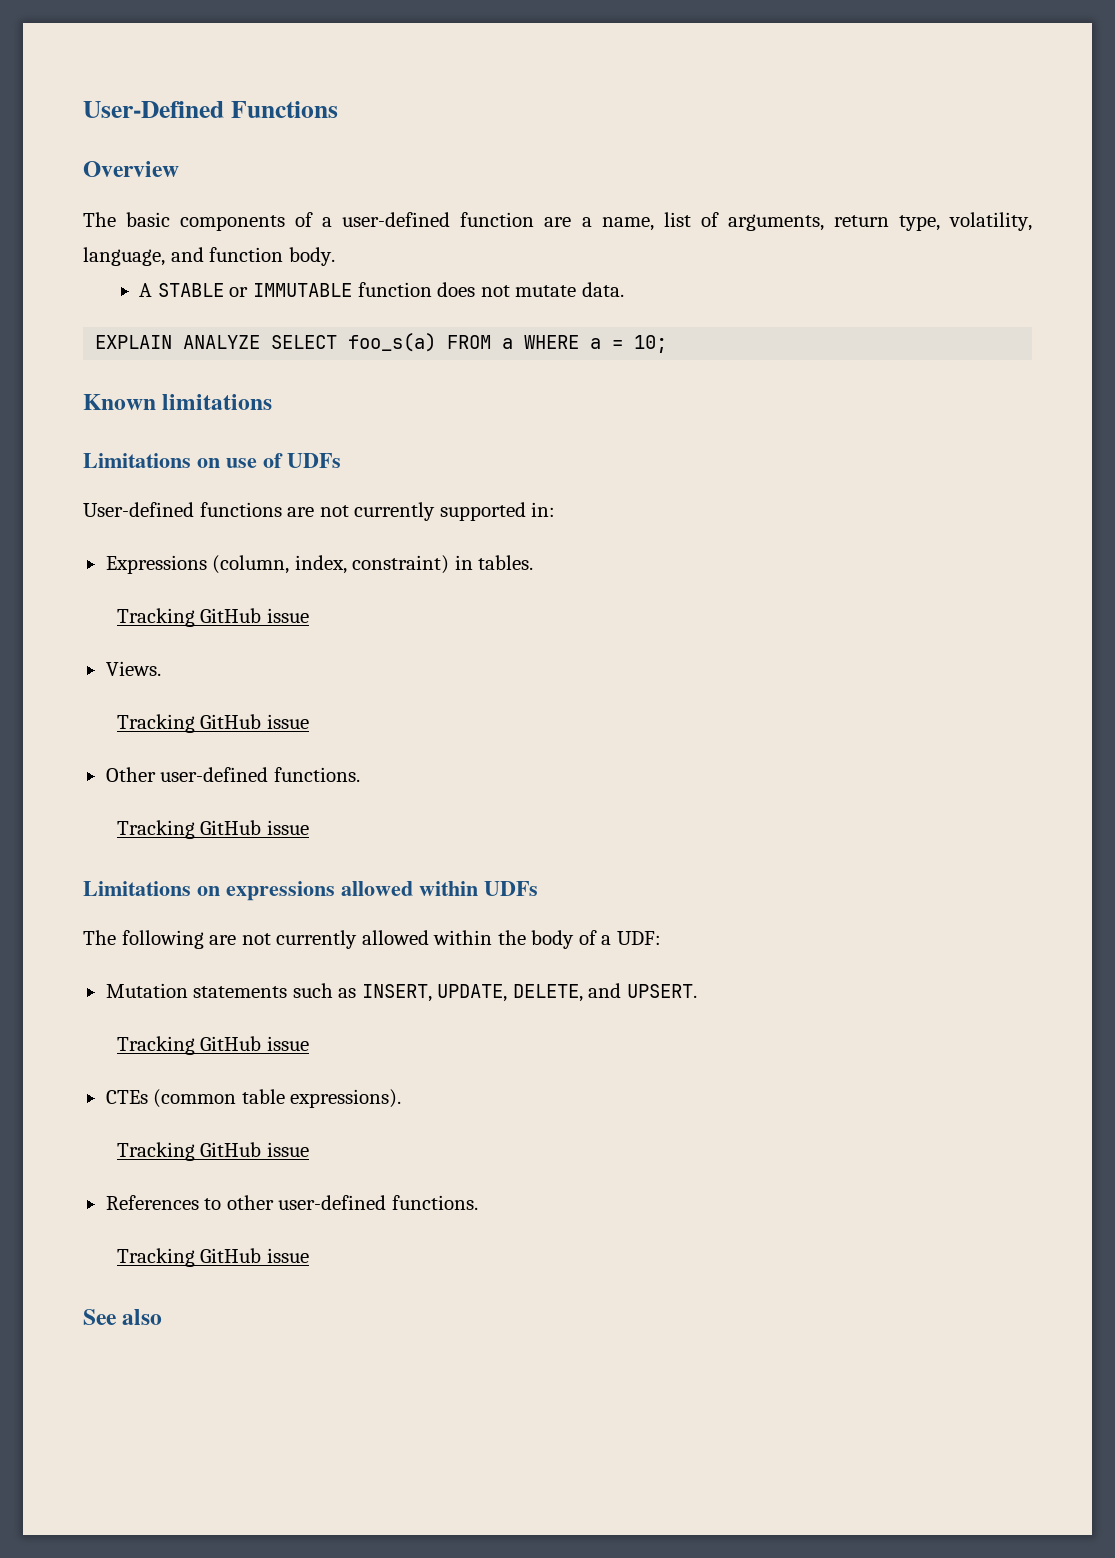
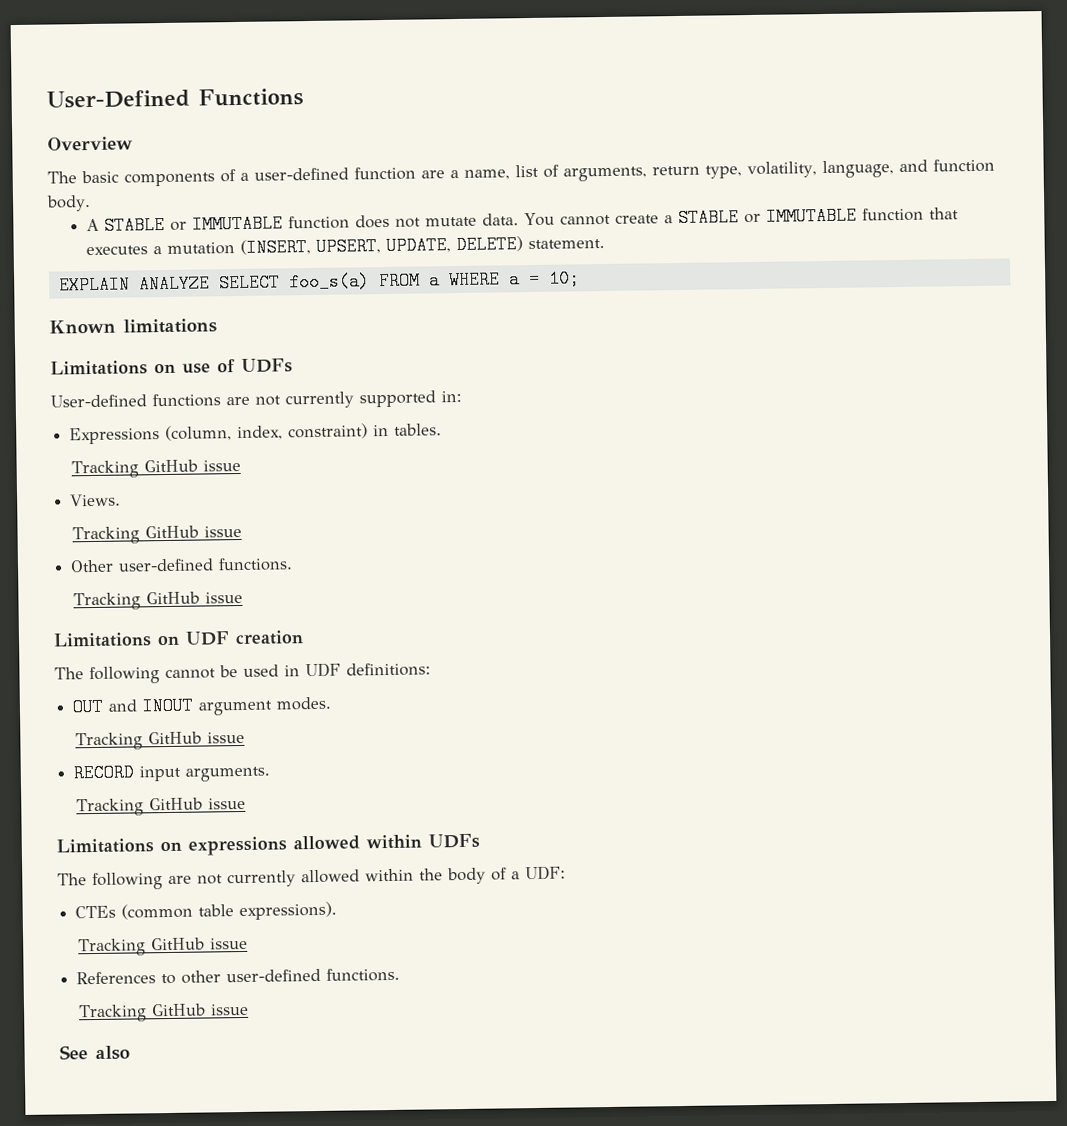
(624, 289) none -> [524,206,960,227] [86,235,606,257] You cannot create a STABLE or IMMUTABLE function that executes a mutation (INSERT, UPSERT, UPDATE, DELETE) statement.
(309, 827) none -> [53,630,304,648] [54,662,431,685] [72,696,332,717] [74,731,245,751] [73,763,271,783] [75,797,246,817] // Limitations on UDF creation // The following cannot be used in UDF definitions: // OUT and INOUT argument modes. // Tracking GitHub issue // RECORD input arguments. // Tracking GitHub issue
[105,983,697,1002] [116,1036,309,1055] // Mutation statements such as INSERT, UPDATE, DELETE, and UPSERT. // Tracking GitHub issue -> (566, 873) none

